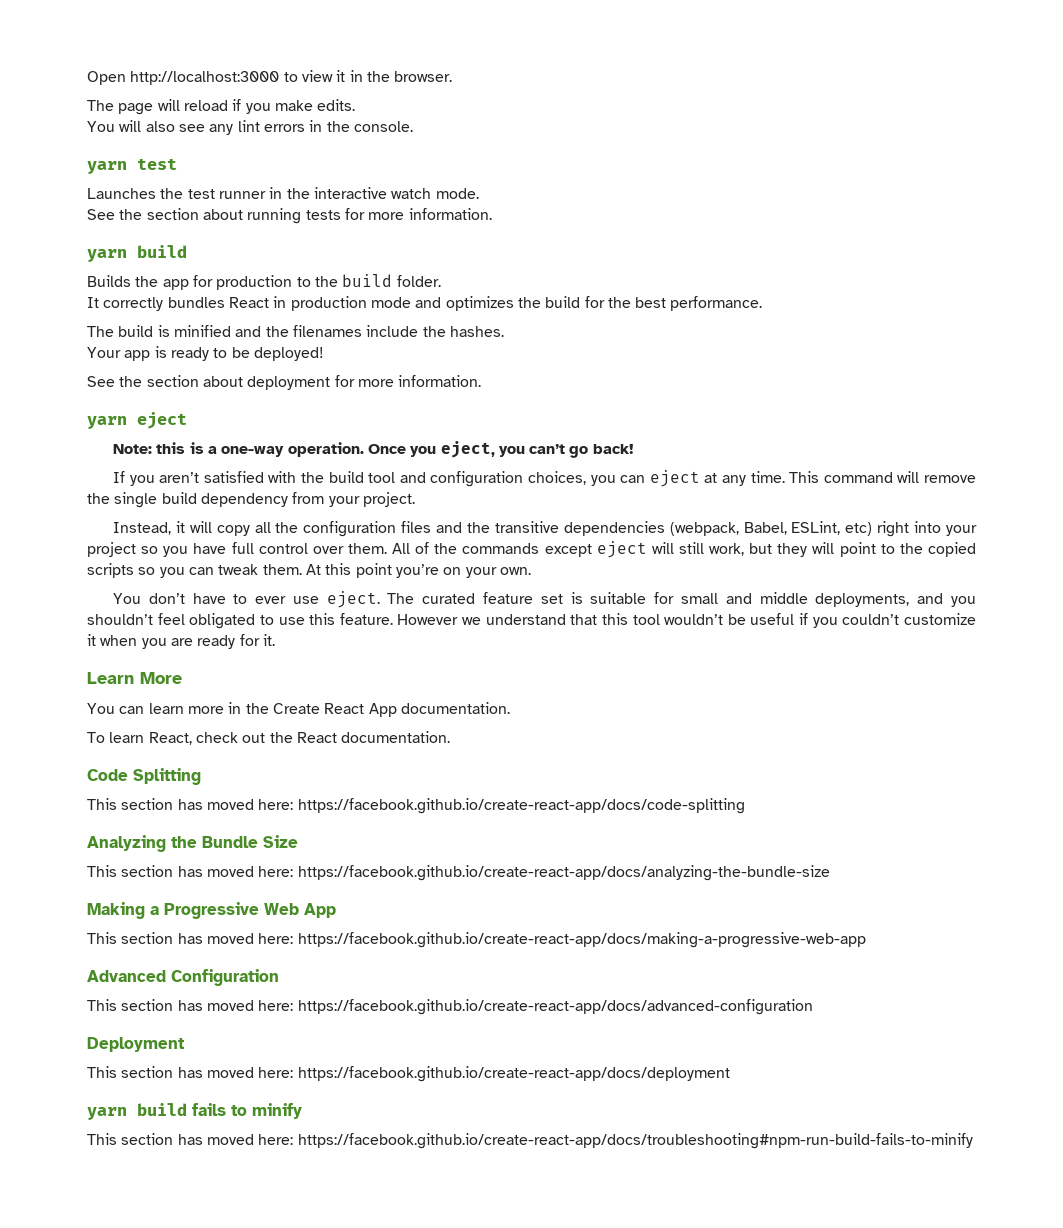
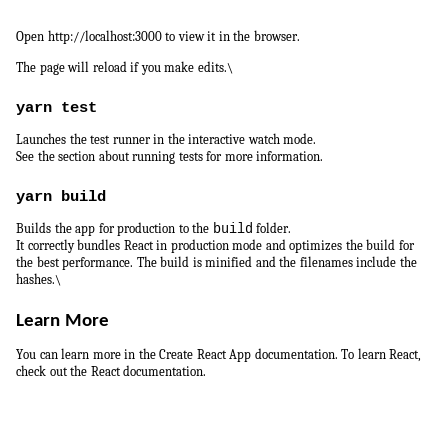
[317,99,356,111] [87,120,413,135] edits. // You will also see any lint errors in the console. -> [197,61,233,74] edits.\
(763, 303) // -> (134, 263) none
[449,326,504,337] [87,346,324,361] [87,375,482,390] [87,412,187,429] [112,441,634,458] [112,470,976,487] [87,492,415,508] [112,521,978,537] [87,541,977,558] [87,563,531,578] [112,591,977,608] [87,613,977,629] [87,634,275,649] hashes. // Your app is ready to be deployed! // See the section about deployment for more information. // yarn eject // Note: this is a one-way operation. Once you eject, you can’t go back! // If you aren’t satisfied with the build tool and configuration choices, you can eject at any time. This command will remove the single build dependency from your project. // Instead, it will copy all the configuration files and the transitive dependencies (webpack, Babel, ESLint, etc) right into your project so you have full control over them. All of the commands except eject will still work, but they will point to the copied scripts so you can tweak them. At this point you’re on your own. // You don’t have to ever use eject. The curated feature set is suitable for small and middle deployments, and you shouldn’t feel obligated to use this feature. However we understand that this tool wouldn’t be useful if you couldn’t customize it when you are ready for it. -> [16,273,61,286] hashes.\
(510, 708) // -> (338, 353) none
[87,768,201,785] [87,798,745,814] [87,835,298,852] [87,865,830,881] [87,902,336,919] [87,932,866,948] [87,969,279,986] [87,999,813,1015] [87,1037,185,1052] [87,1066,730,1082] [87,1103,302,1120] [87,1133,973,1149] // Code Splitting // This section has moved here: https://facebook.github.io/create-react-app/docs/code-splitting // Analyzing the Bundle Size // This section has moved here: https://facebook.github.io/create-react-app/docs/analyzing-the-bundle-size // Making a Progressive Web App // This section has moved here: https://facebook.github.io/create-react-app/docs/making-a-progressive-web-app // Advanced Configuration // This section has moved here: https://facebook.github.io/create-react-app/docs/advanced-configuration // Deployment // This section has moved here: https://facebook.github.io/create-react-app/docs/deployment // yarn build fails to minify // This section has moved here: https://facebook.github.io/create-react-app/docs/troubleshooting#npm-run-build-fails-to-minify -> (207, 370) none

